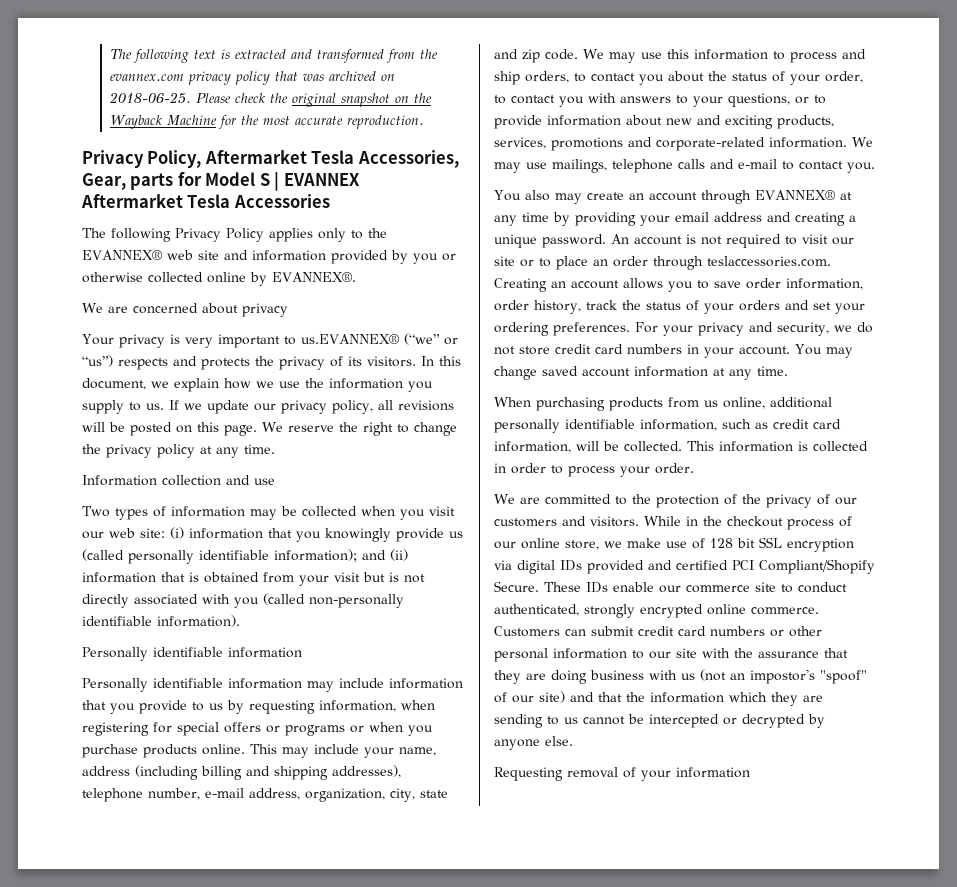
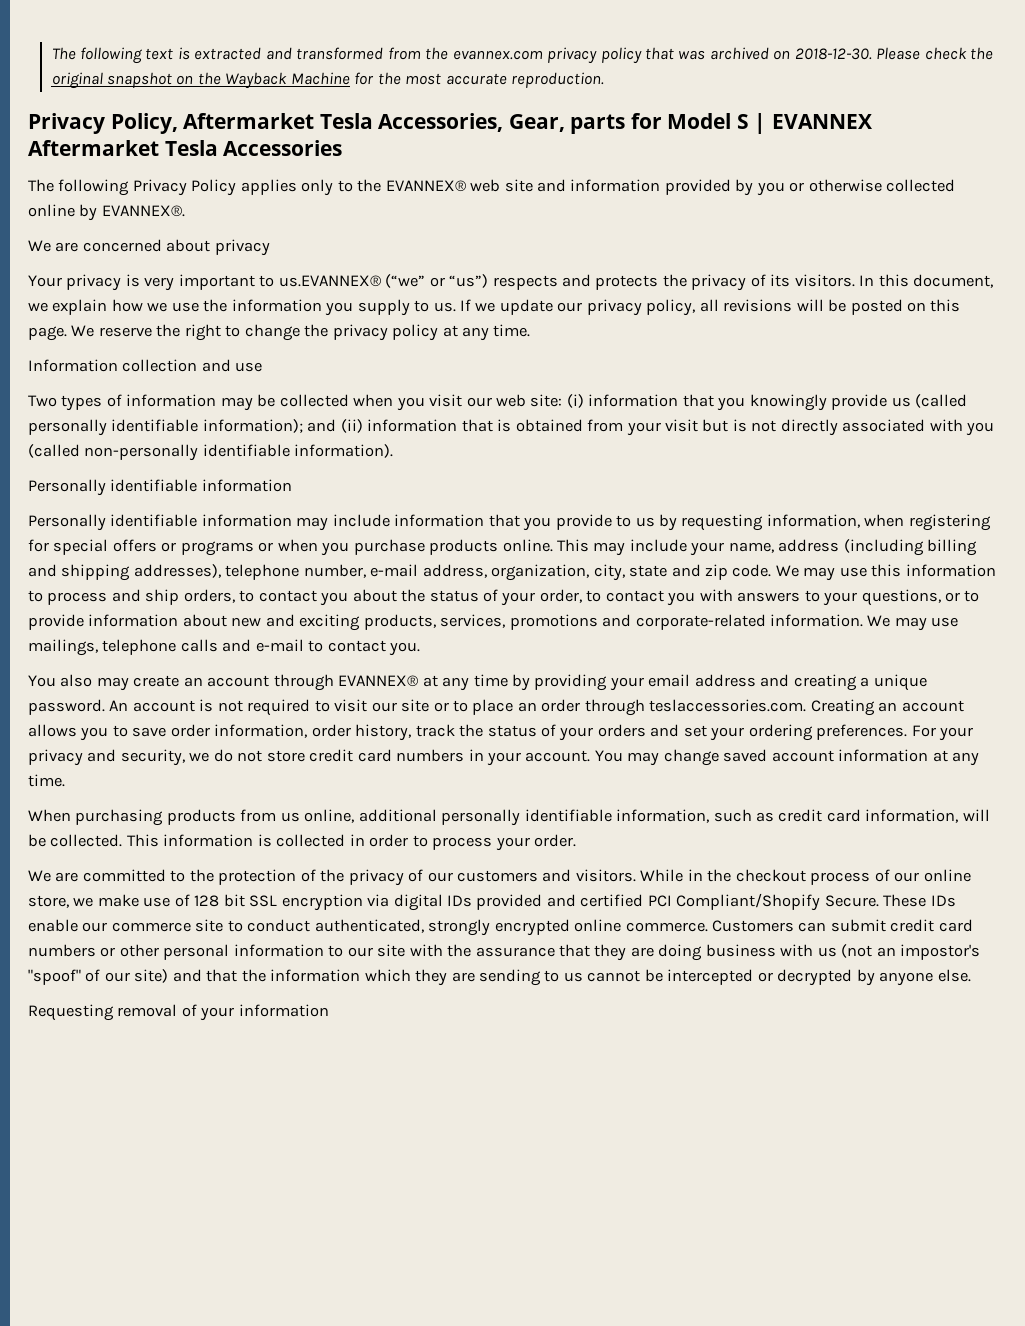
[108,92,191,104] 2018-06-25. -> [794,48,872,60] 2018-12-30.

